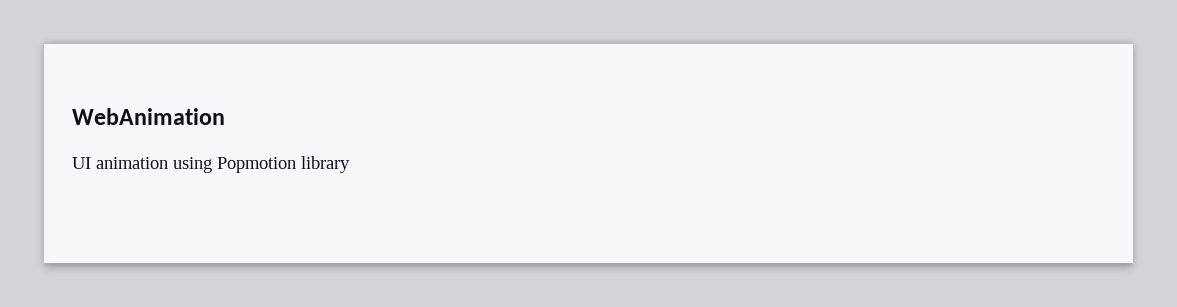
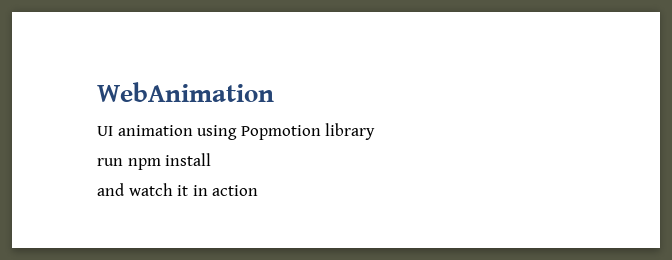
(350, 164) none -> [97,153,212,170] [97,183,259,196] // run npm install // and watch it in action

